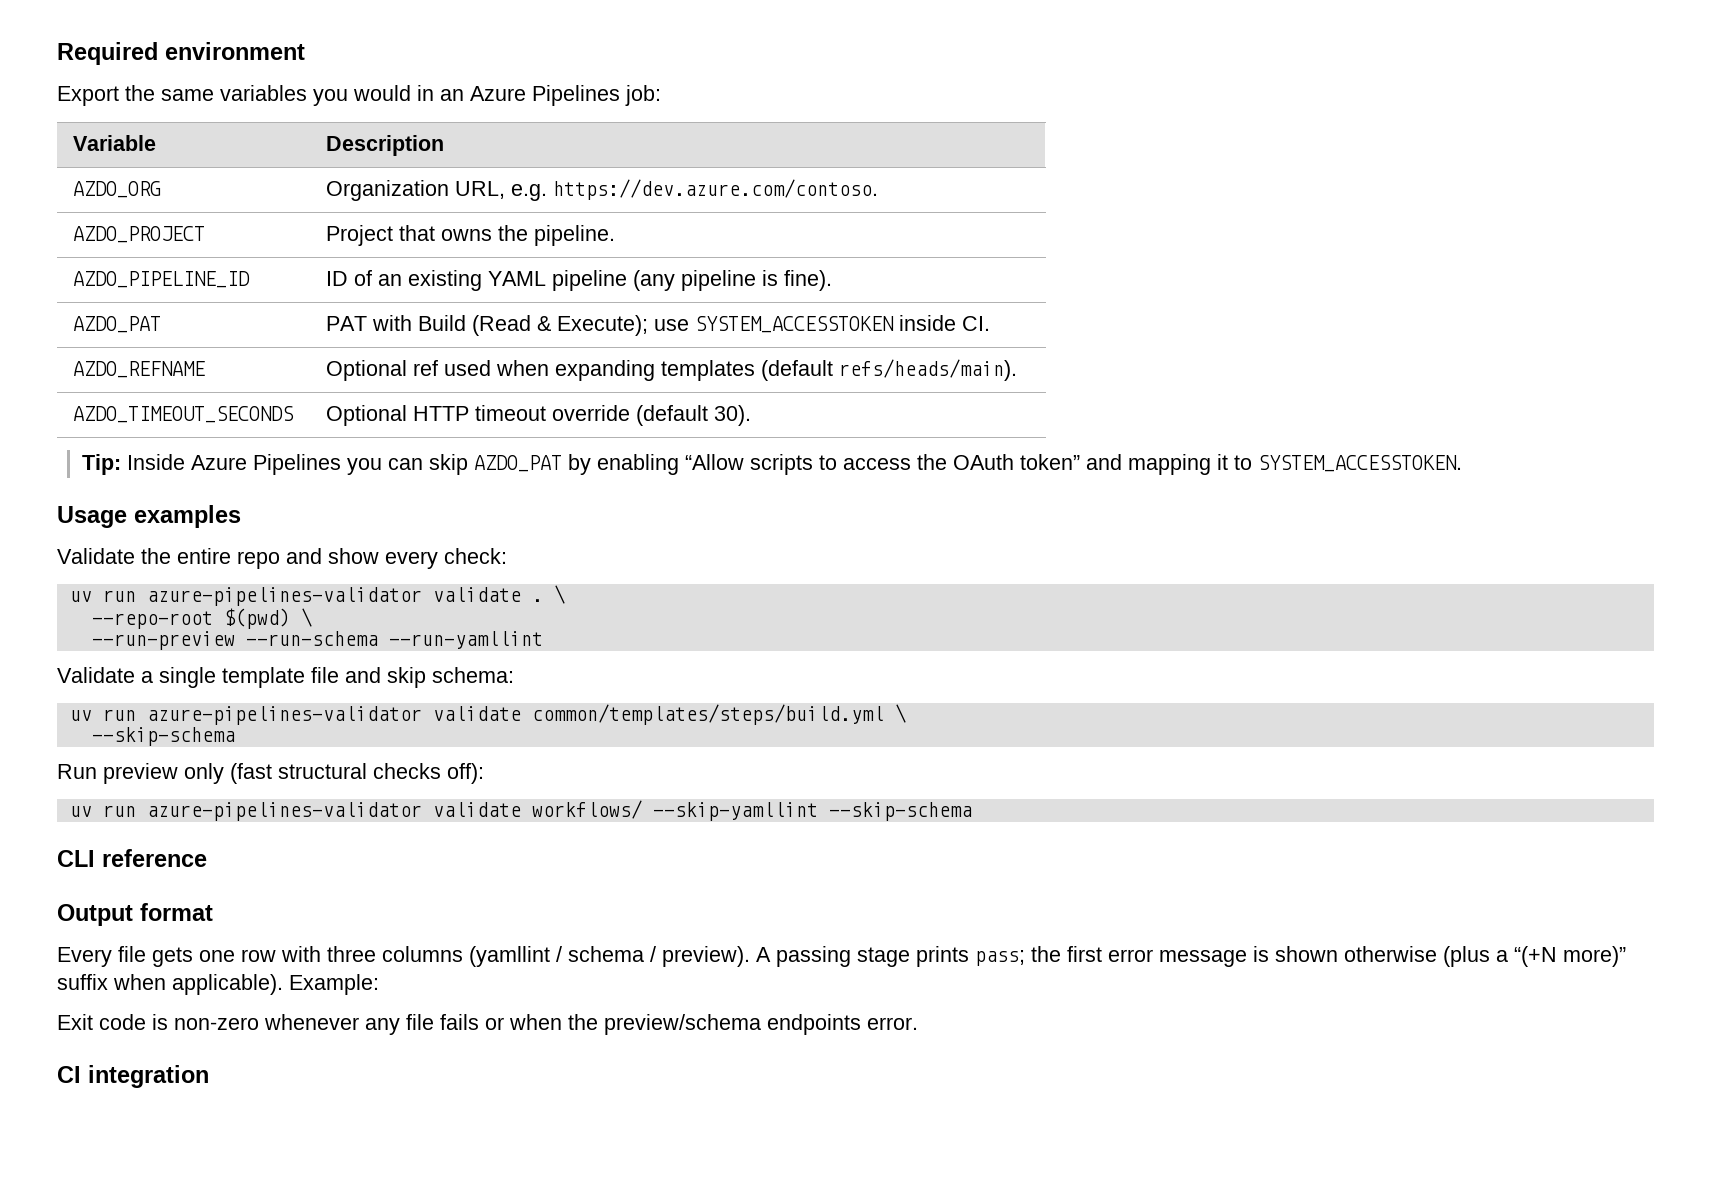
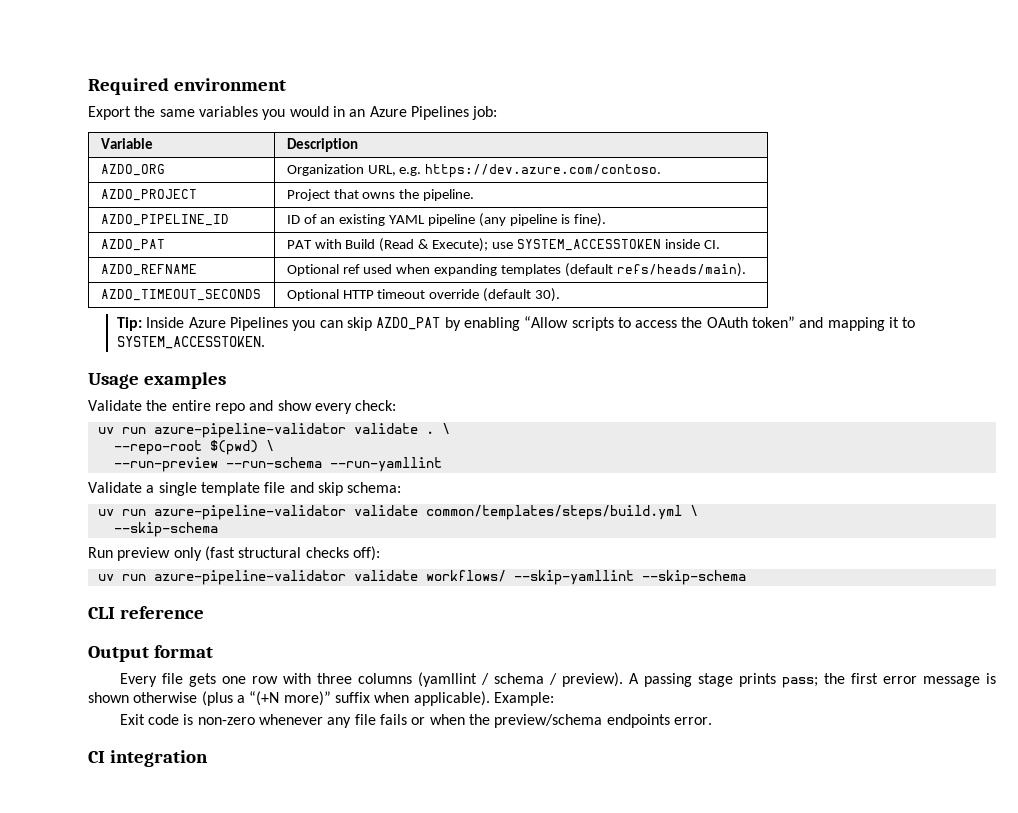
[146,587,422,606] azure-pipelines-validator -> [153,423,346,438] azure-pipeline-validator
[146,706,422,725] azure-pipelines-validator -> [153,505,346,520] azure-pipeline-validator
[146,802,422,821] azure-pipelines-validator -> [153,570,346,585] azure-pipeline-validator

